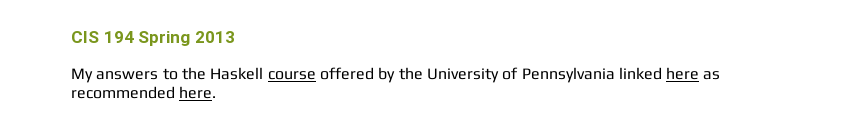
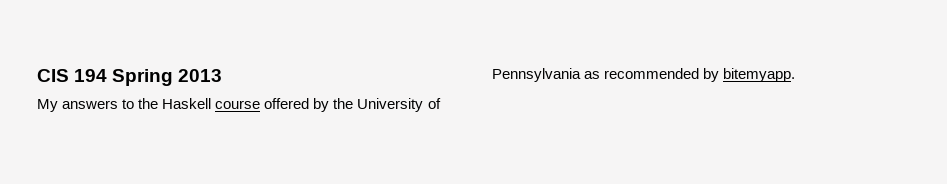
[618,67,721,80] [71,86,217,99] linked here as recommended here. -> [584,68,796,82] as recommended by bitemyapp.

